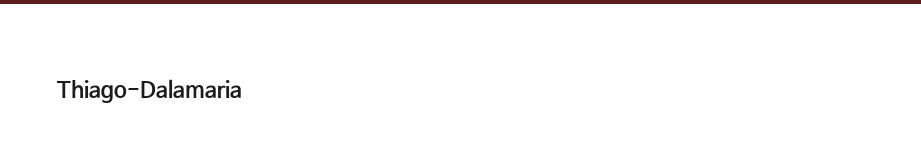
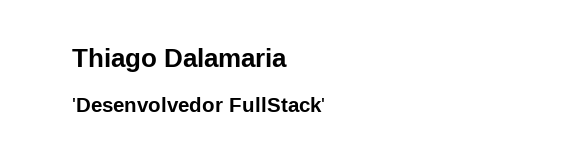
[57,79,242,103] Thiago-Dalamaria -> [72,48,288,72] [72,97,325,112] Thiago Dalamaria // 'Desenvolvedor FullStack'

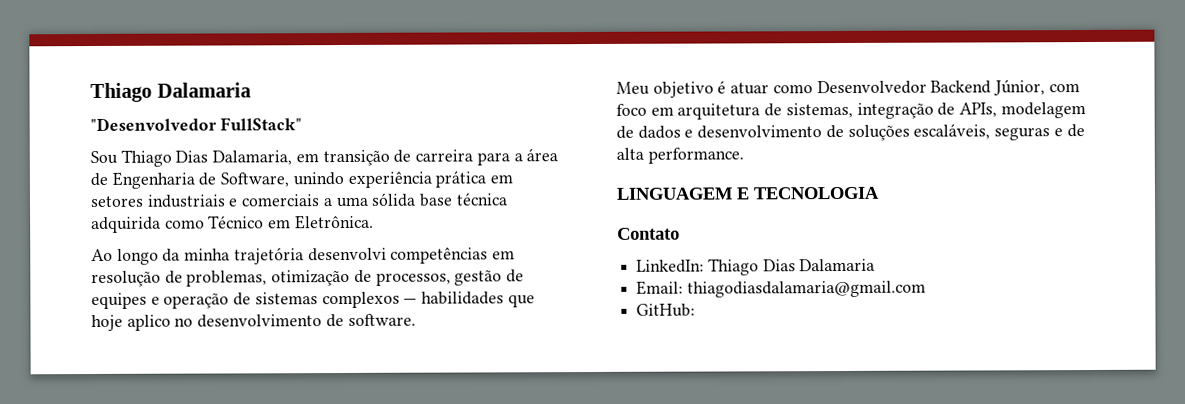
[72,97,325,112] 'Desenvolvedor FullStack' -> [90,117,302,132] [90,148,559,167] [90,170,514,189] [90,192,508,208] [91,214,374,234] [91,247,516,265] [91,269,525,288] [91,291,535,310] [91,313,416,332] [616,79,1080,98] [616,102,1086,120] [616,123,1085,141] [616,147,744,164] [616,186,879,200] [617,227,680,240] [636,258,876,276] [636,280,926,298] [636,303,696,317] "Desenvolvedor FullStack" // Sou Thiago Dias Dalamaria, em transição de carreira para a área de Engenharia de Software, unindo experiência prática em setores industriais e comerciais a uma sólida base técnica adquirida como Técnico em Eletrônica. // Ao longo da minha trajetória desenvolvi competências em resolução de problemas, otimização de processos, gestão de equipes e operação de sistemas complexos — habilidades que hoje aplico no desenvolvimento de software. // Meu objetivo é atuar como Desenvolvedor Backend Júnior, com foco em arquitetura de sistemas, integração de APIs, modelagem de dados e desenvolvimento de soluções escaláveis, seguras e de alta performance. // LINGUAGEM E TECNOLOGIA // Contato // LinkedIn: Thiago Dias Dalamaria // Email: thiagodiasdalamaria@gmail.com // GitHub:

